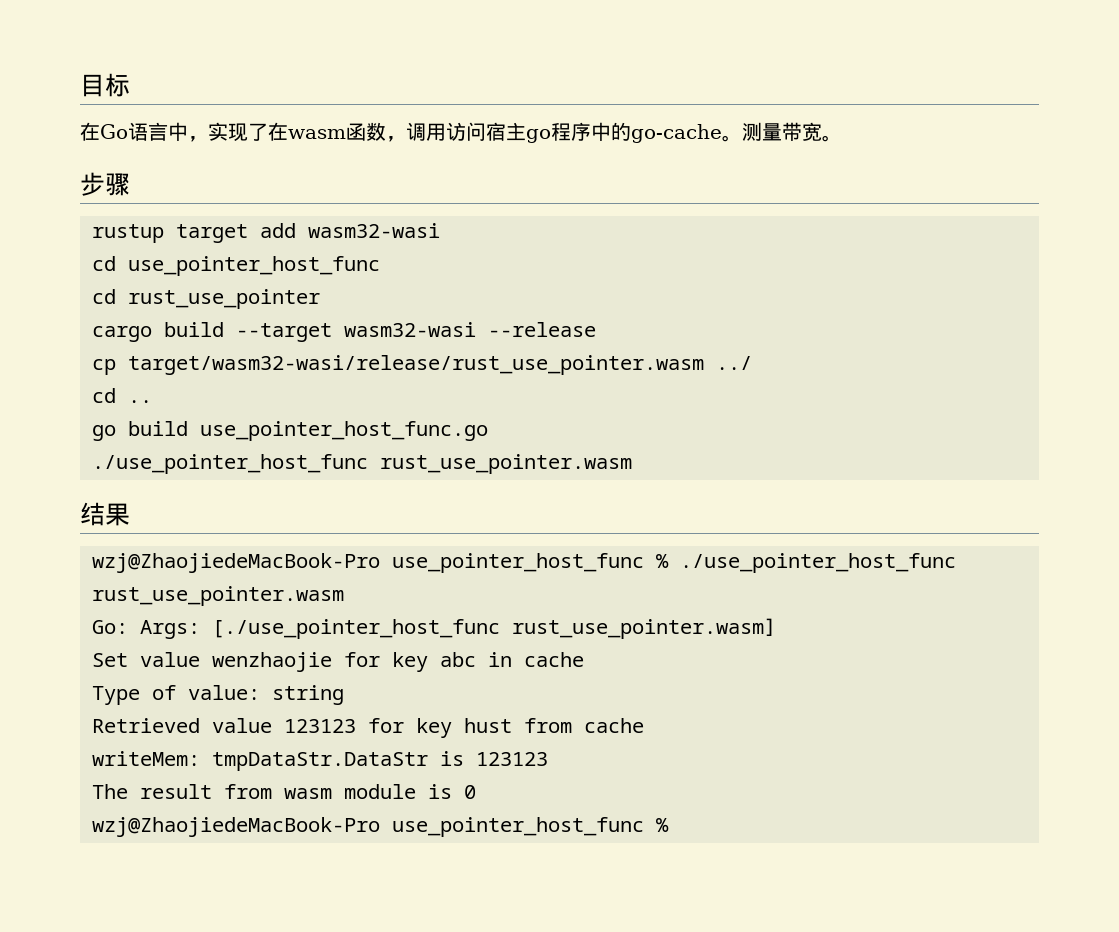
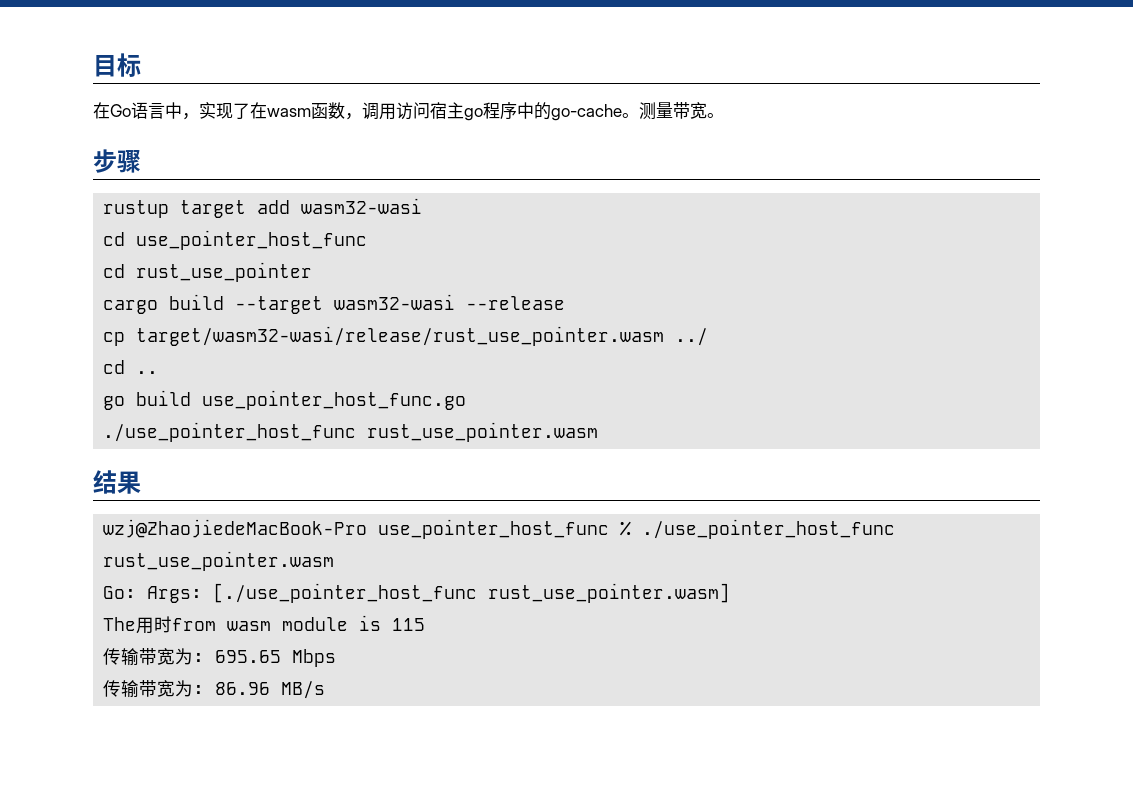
[92,652,584,672] [92,685,344,705] [92,718,644,738] [92,751,548,771] // Set value wenzhaojie for key abc in cache // Type of value: string // Retrieved value 123123 for key hust from cache // writeMem: tmpDataStr.DataStr is 123123 -> (731, 593) none
[140,784,212,799] result -> [136,616,173,634] 用时
[464,785,476,799] [92,817,669,837] 0 // wzj@ZhaojiedeMacBook-Pro use_pointer_host_func % -> [392,618,426,631] [103,648,337,667] [103,680,326,699] 115 // 传输带宽为: 695.65 Mbps // 传输带宽为: 86.96 MB/s

